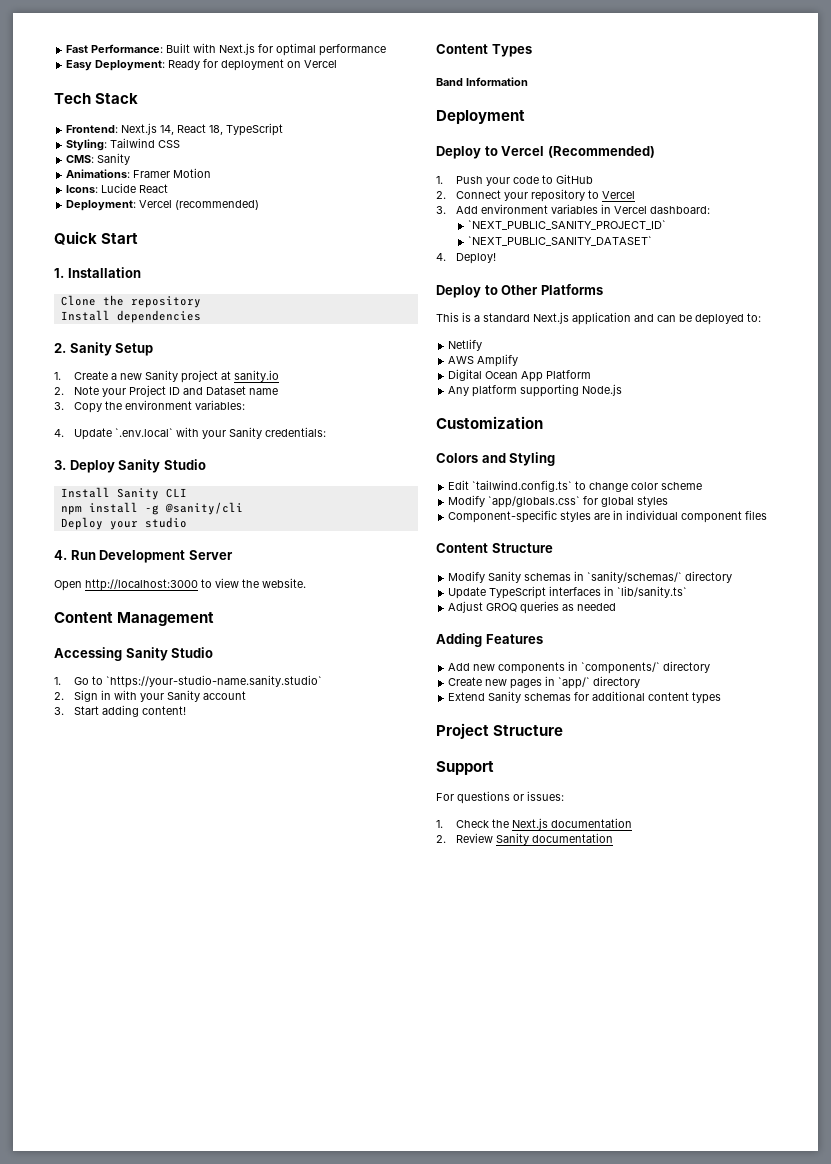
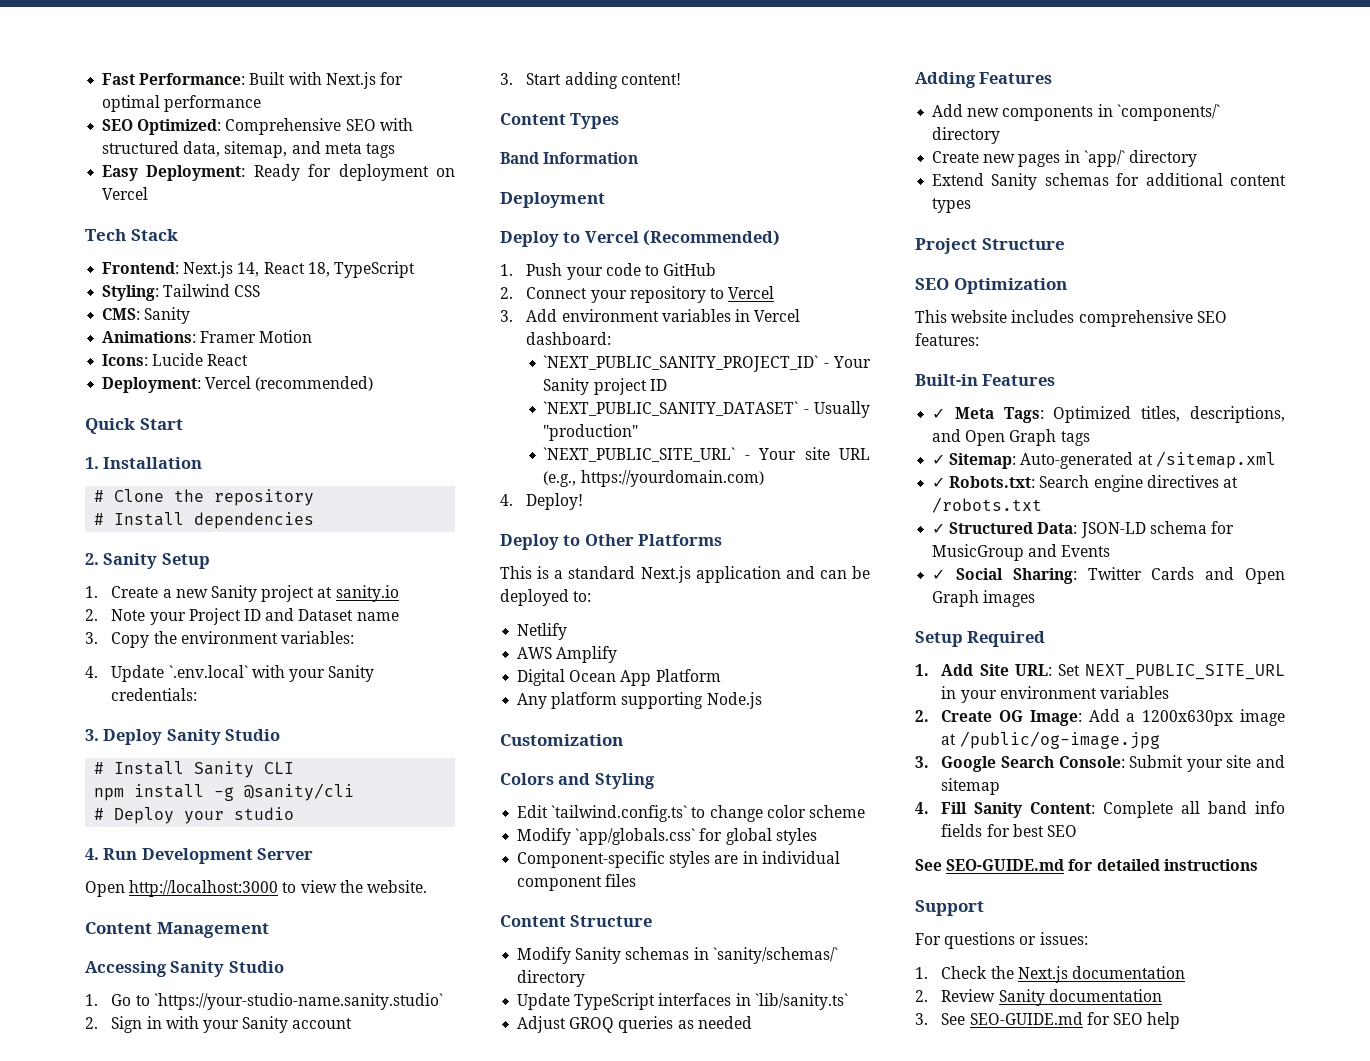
(387, 50) none -> [102,118,413,135] [102,141,395,158] // SEO Optimized: Comprehensive SEO with structured data, sitemap, and meta tags
(141, 272) none -> [94,490,105,502] #
(201, 302) none -> [94,513,105,525] #
(206, 464) none -> [94,762,105,774] #
(243, 508) none -> [94,808,105,820] #
[468,236,653,246] // `NEXT_PUBLIC_SANITY_DATASET` -> [823,356,871,368] [543,378,667,395] [543,401,870,418] [543,424,639,441] [543,447,870,462] [543,470,764,487] - Your Sanity project ID // `NEXT_PUBLIC_SANITY_DATASET` - Usually "production" // `NEXT_PUBLIC_SITE_URL` - Your site URL (e.g., https://yourdomain.com)
(564, 730) none -> [915,278,1067,294] [915,310,1227,327] [915,333,979,346] [915,374,1056,386] [932,406,1285,423] [932,429,1090,446] [932,451,1276,469] [932,475,1238,492] [932,497,1043,513] [932,521,1234,538] [932,544,1111,561] [932,567,1285,584] [932,590,1036,607] [915,631,1046,647] [915,664,1285,680] [941,686,1169,703] [915,709,1285,726] [941,731,1160,749] [915,755,1285,772] [941,778,1001,795] [915,801,1285,818] [941,824,1077,837] [915,859,1258,871] // SEO Optimization // This website includes comprehensive SEO features: // Built-in Features // ✓ Meta Tags: Optimized titles, descriptions, and Open Graph tags // ✓ Sitemap: Auto-generated at /sitemap.xml // ✓ Robots.txt: Search engine directives at /robots.txt // ✓ Structured Data: JSON-LD schema for MusicGroup and Events // ✓ Social Sharing: Twitter Cards and Open Graph images // Setup Required // 1. Add Site URL: Set NEXT_PUBLIC_SITE_URL in your environment variables // 2. Create OG Image: Add a 1200x630px image at /public/og-image.jpg // 3. Google Search Console: Submit your site and sitemap // 4. Fill Sanity Content: Complete all band info fields for best SEO // See SEO-GUIDE.md for detailed instructions
(614, 838) none -> [915,1012,1181,1029] // 3. See SEO-GUIDE.md for SEO help

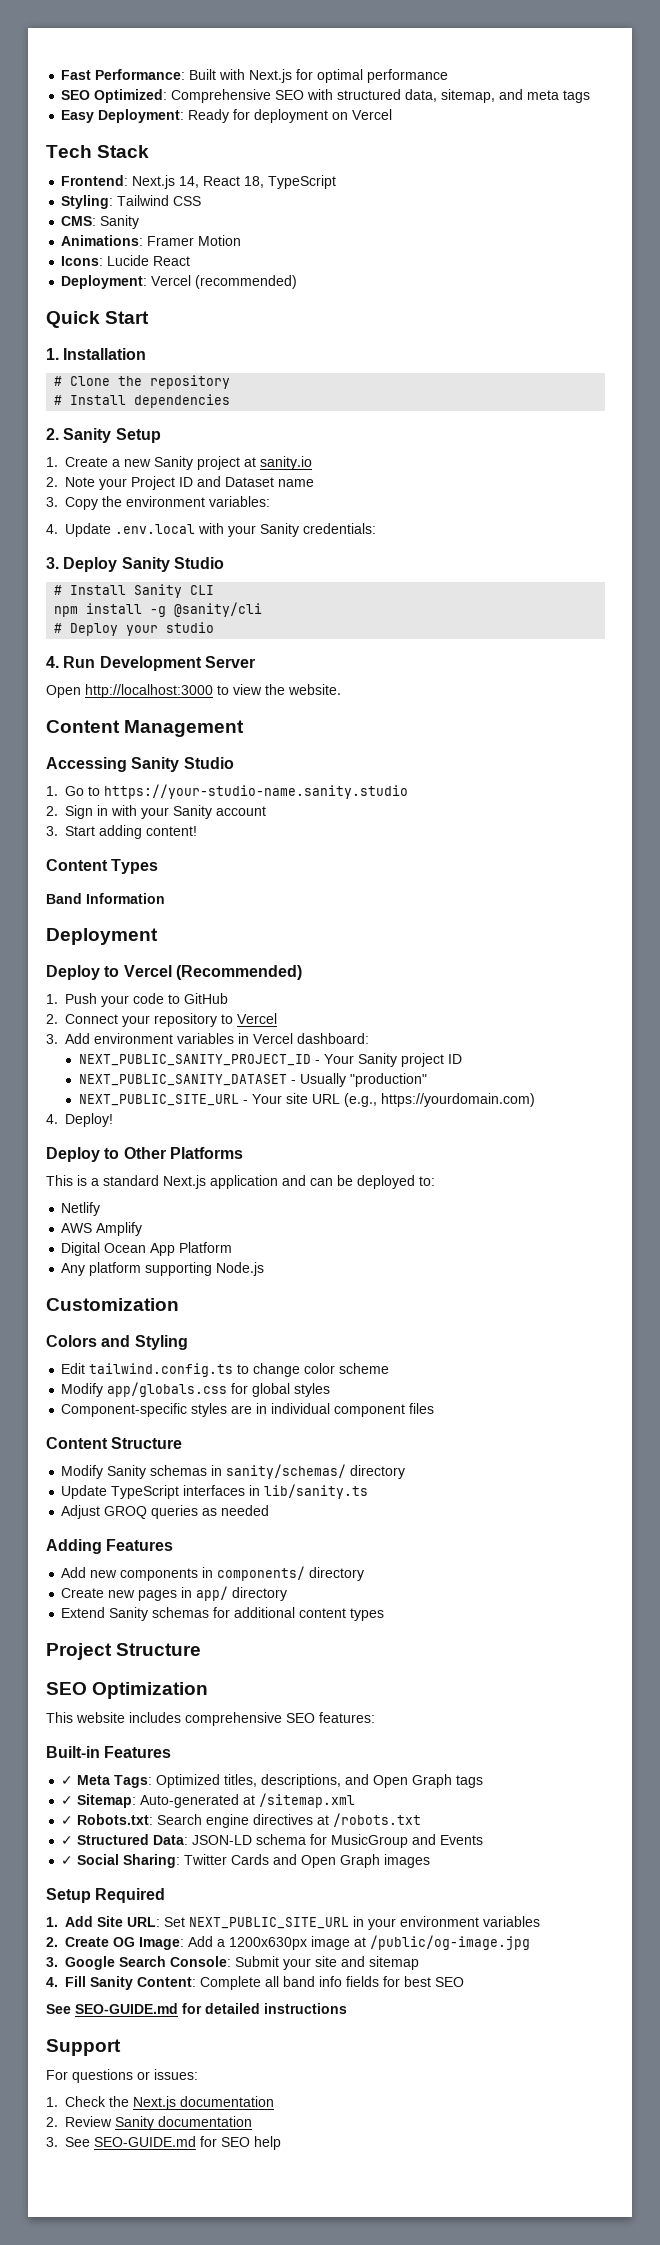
[168,665,248,678] `.env.local` -> [115,524,195,534] .env.local
[153,993,443,1010] `https://your-studio-name.sanity.studio` -> [104,784,408,799] https://your-studio-name.sanity.studio
[543,355,819,372] `NEXT_PUBLIC_SANITY_PROJECT_ID` -> [78,1054,311,1066] NEXT_PUBLIC_SANITY_PROJECT_ID
[543,401,799,416] `NEXT_PUBLIC_SANITY_DATASET` -> [78,1074,287,1086] NEXT_PUBLIC_SANITY_DATASET
[543,447,736,462] `NEXT_PUBLIC_SITE_URL` -> [78,1094,239,1106] NEXT_PUBLIC_SITE_URL
[551,805,688,822] `tailwind.config.ts` -> [89,1363,234,1377] tailwind.config.ts
[575,828,696,845] `app/globals.css` -> [107,1382,228,1397] app/globals.css
[712,947,838,964] `sanity/schemas/` -> [226,1464,347,1479] sanity/schemas/
[754,993,848,1010] `lib/sanity.ts` -> [264,1484,369,1499] lib/sanity.ts
[1116,104,1220,121] `components/` -> [217,1566,306,1581] components/
[1083,150,1125,167] `app/` -> [196,1586,229,1601] app/

